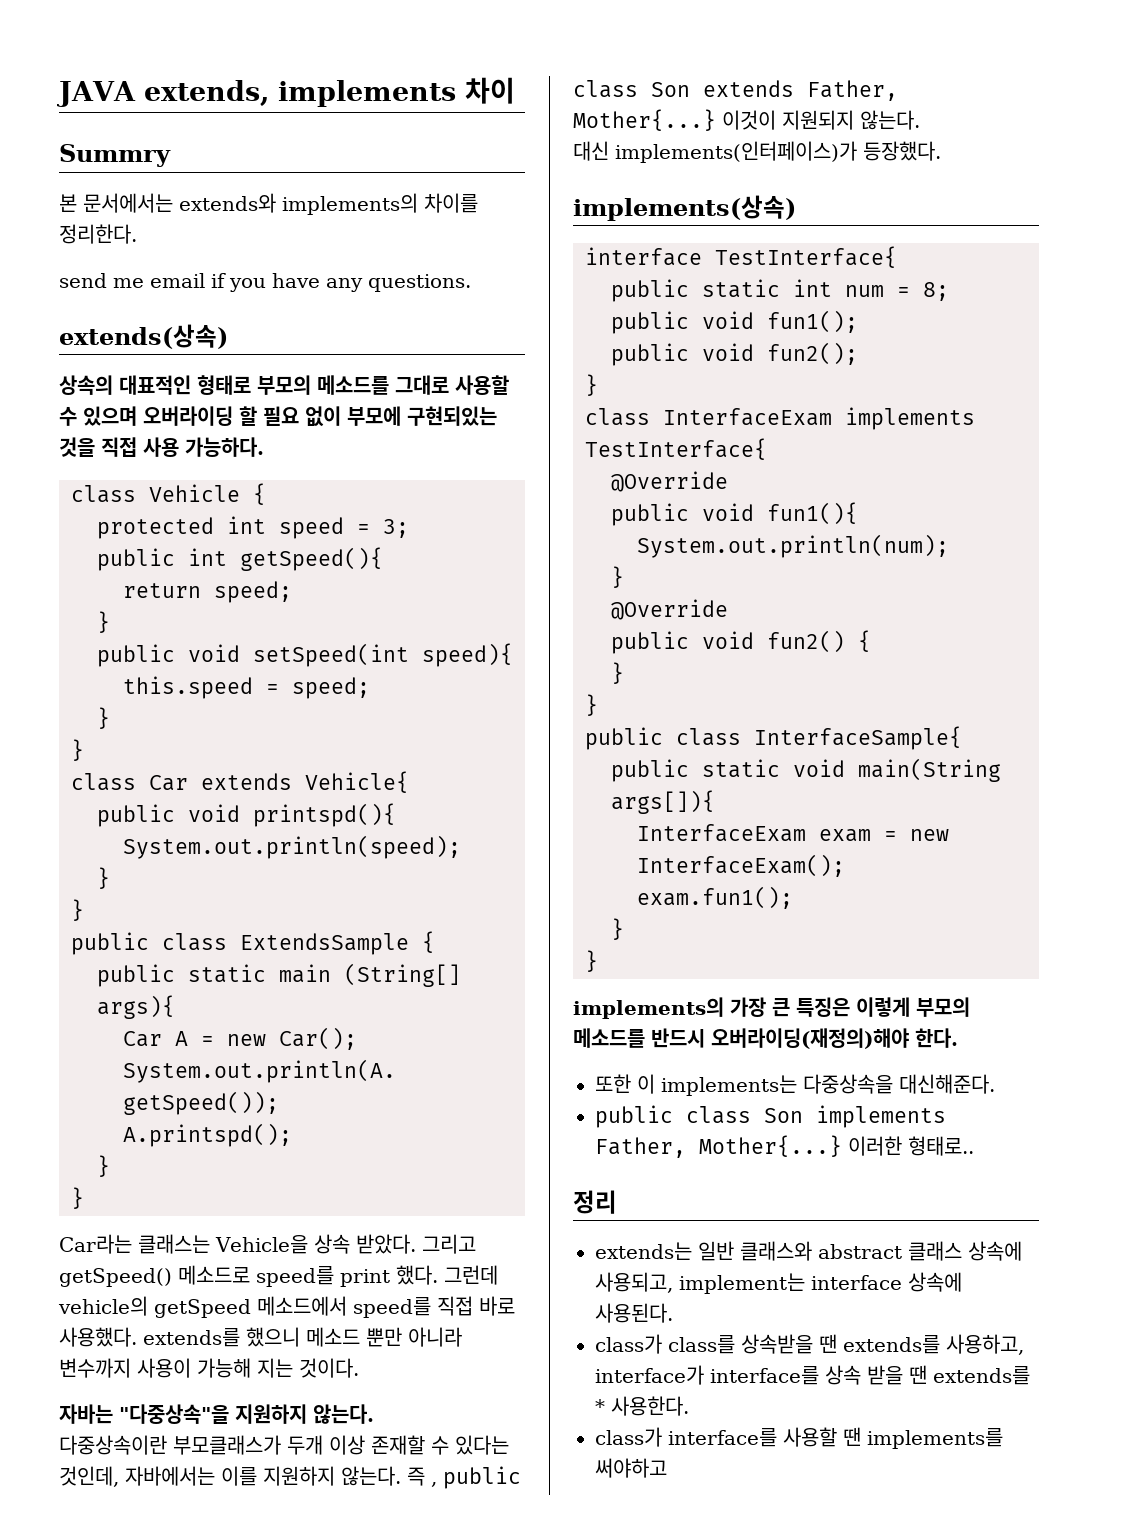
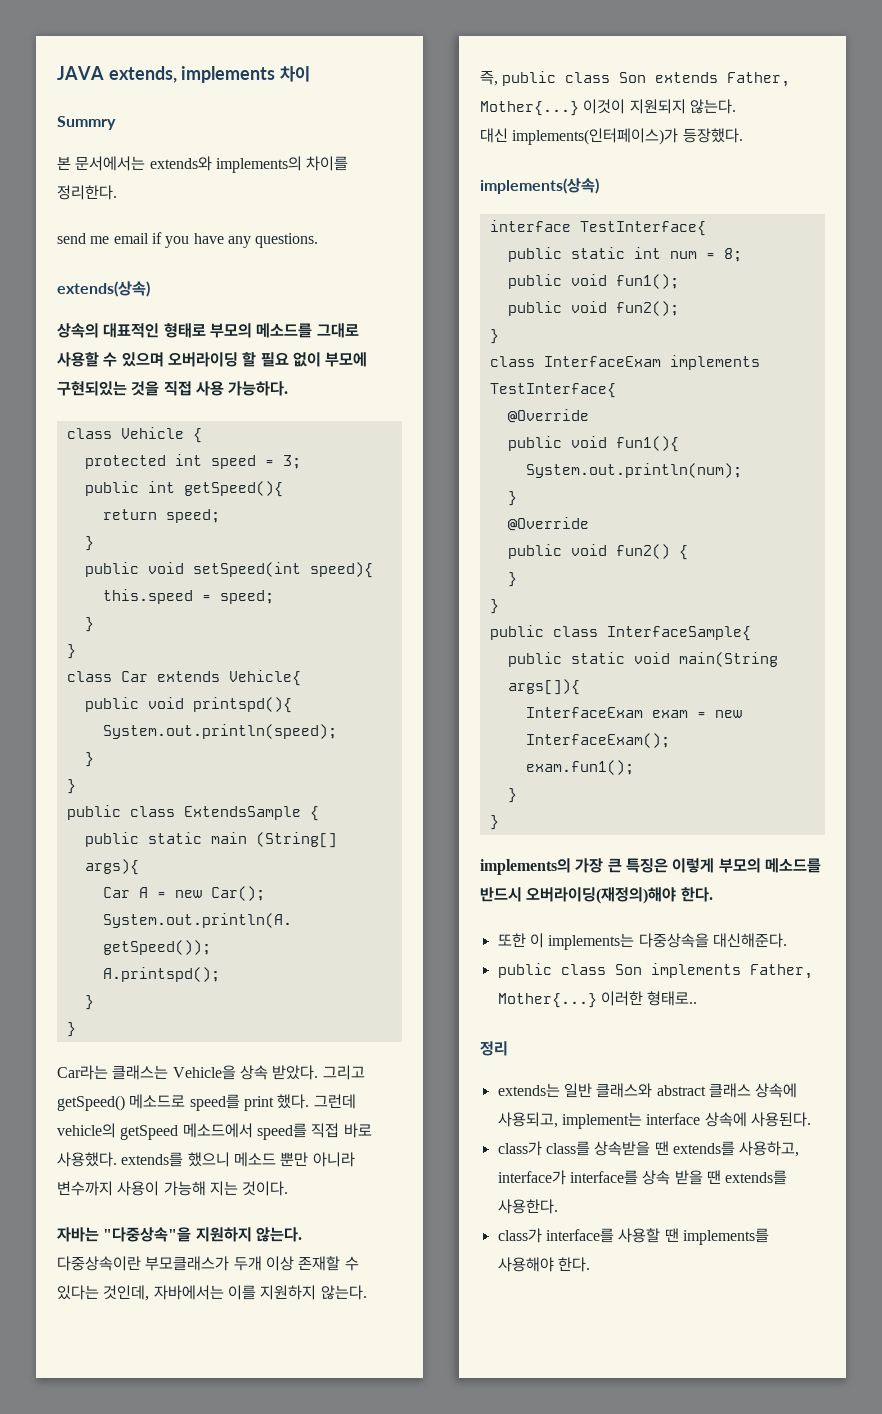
[407,1467,437,1487] 즉 , -> [480,71,498,86] // 즉,
[595,1399,605,1414] * -> (788, 1177) none
[595,1458,667,1478] 써야하고 -> [497,1257,590,1272] 사용해야 한다.

